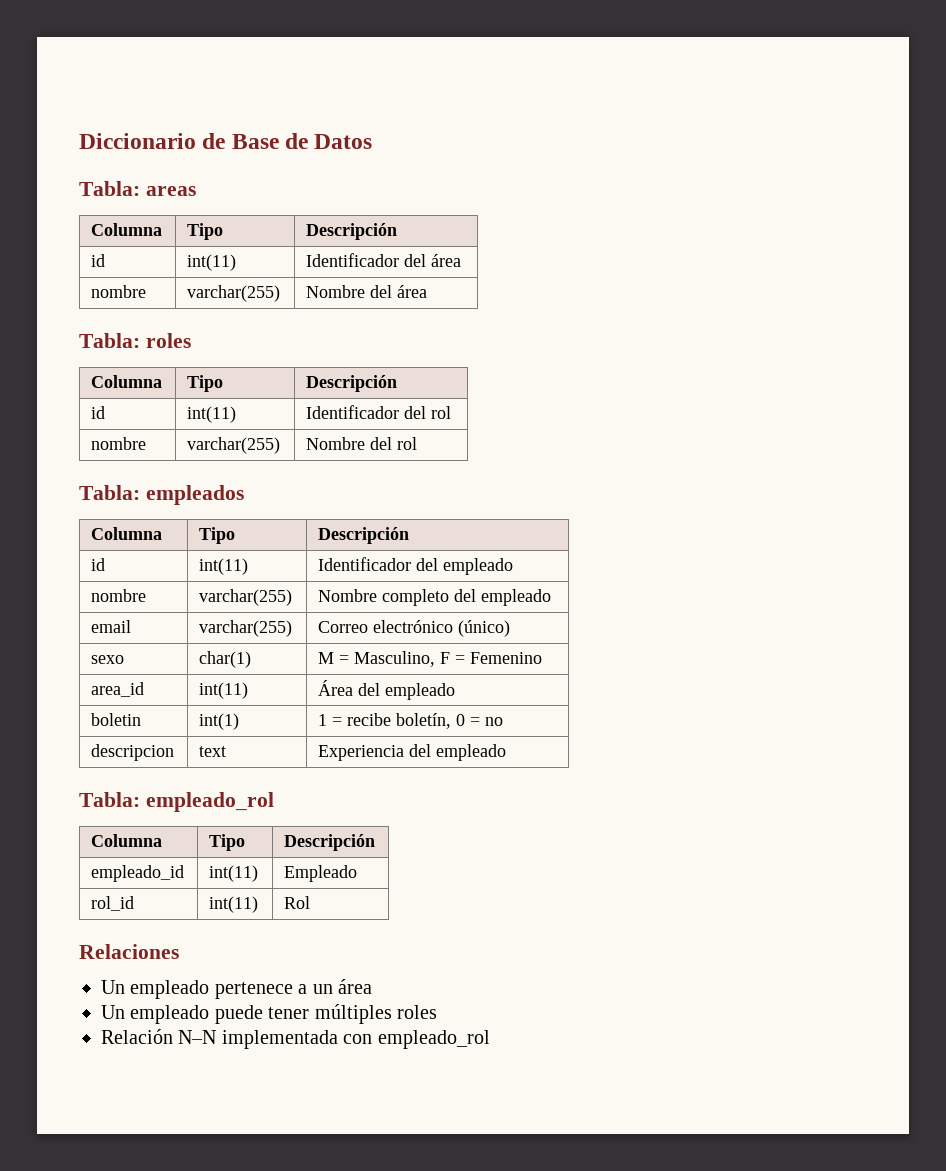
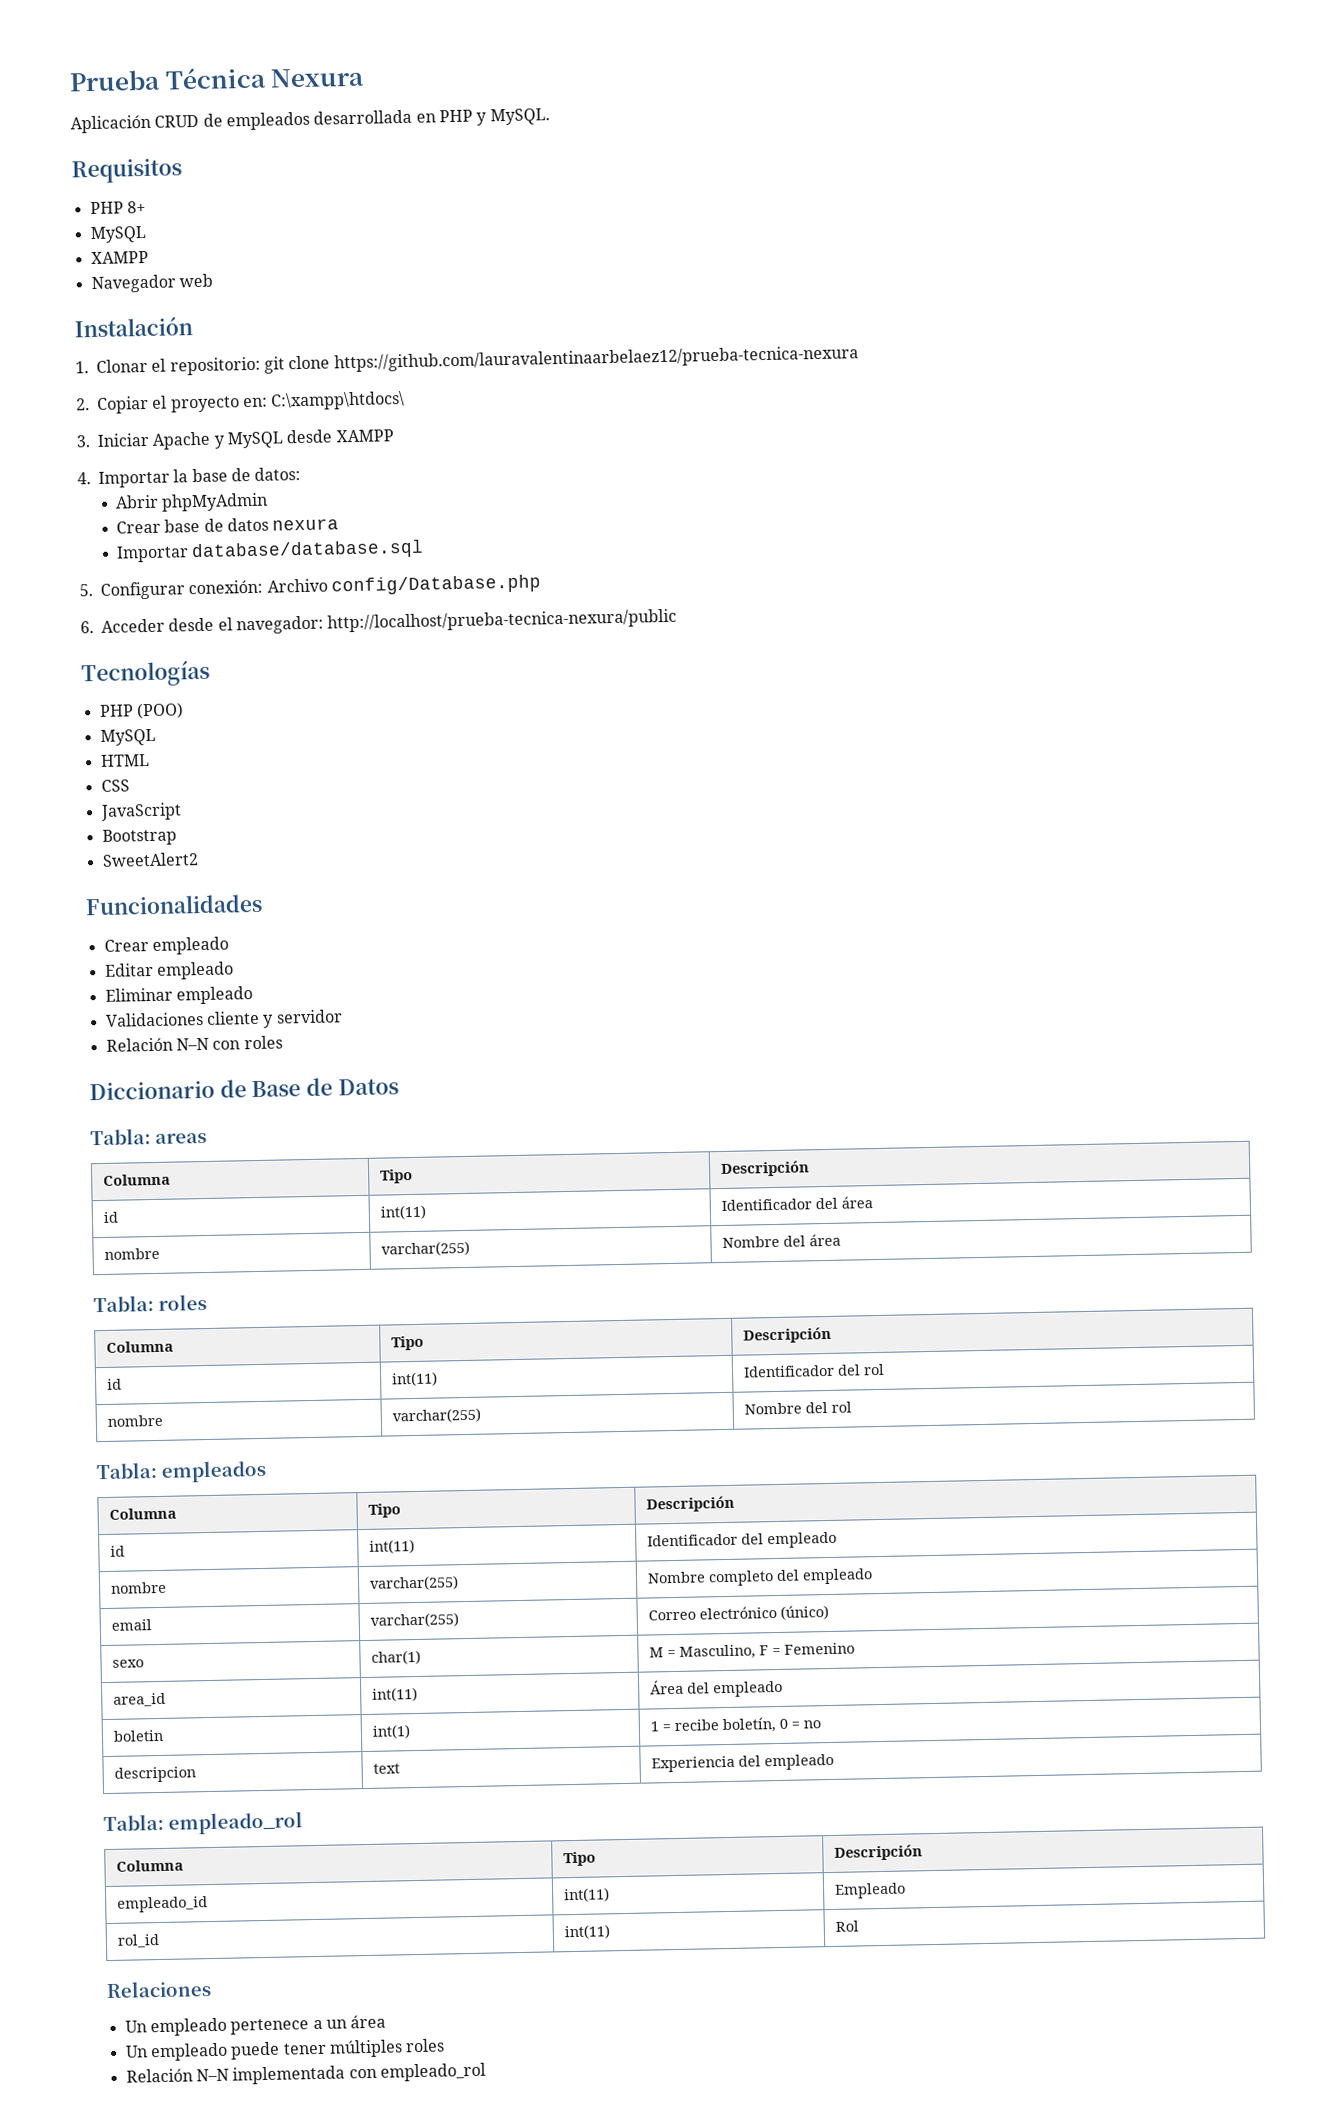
(79, 141) none -> [69,66,366,92] [70,108,550,134] [71,157,182,184] [89,200,146,215] [89,225,147,244] [90,250,149,265] [90,273,213,294] [74,316,193,338] [75,345,859,376] [76,390,406,414] [76,429,394,450] [77,466,302,488] [115,492,269,512] [116,517,340,534] [116,539,425,563] [79,574,541,600] [80,608,678,635] [81,659,210,688] [98,702,184,720] [99,728,156,746] [99,754,150,767] [100,779,130,792] [99,802,182,821] [101,828,177,846] [101,852,199,867] [85,893,263,916] [103,936,229,955] [104,961,234,980] [104,986,253,1005] [104,1009,343,1028] [105,1035,283,1052] Prueba Técnica Nexura // Aplicación CRUD de empleados desarrollada en PHP y MySQL. // Requisitos // PHP 8+ // MySQL // XAMPP // Navegador web // Instalación // 1. Clonar el repositorio: git clone https://github.com/lauravalentinaarbelaez12/prueba-tecnica-nexura // 2. Copiar el proyecto en: C:\xampp\htdocs\ // 3. Iniciar Apache y MySQL desde XAMPP // 4. Importar la base de datos: // Abrir phpMyAdmin // Crear base de datos nexura // Importar database/database.sql // 5. Configurar conexión: Archivo config/Database.php // 6. Acceder desde el navegador: http://localhost/prueba-tecnica-nexura/public // Tecnologías // PHP (POO) // MySQL // HTML // CSS // JavaScript // Bootstrap // SweetAlert2 // Funcionalidades // Crear empleado // Editar empleado // Eliminar empleado // Validaciones cliente y servidor // Relación N–N con roles //

